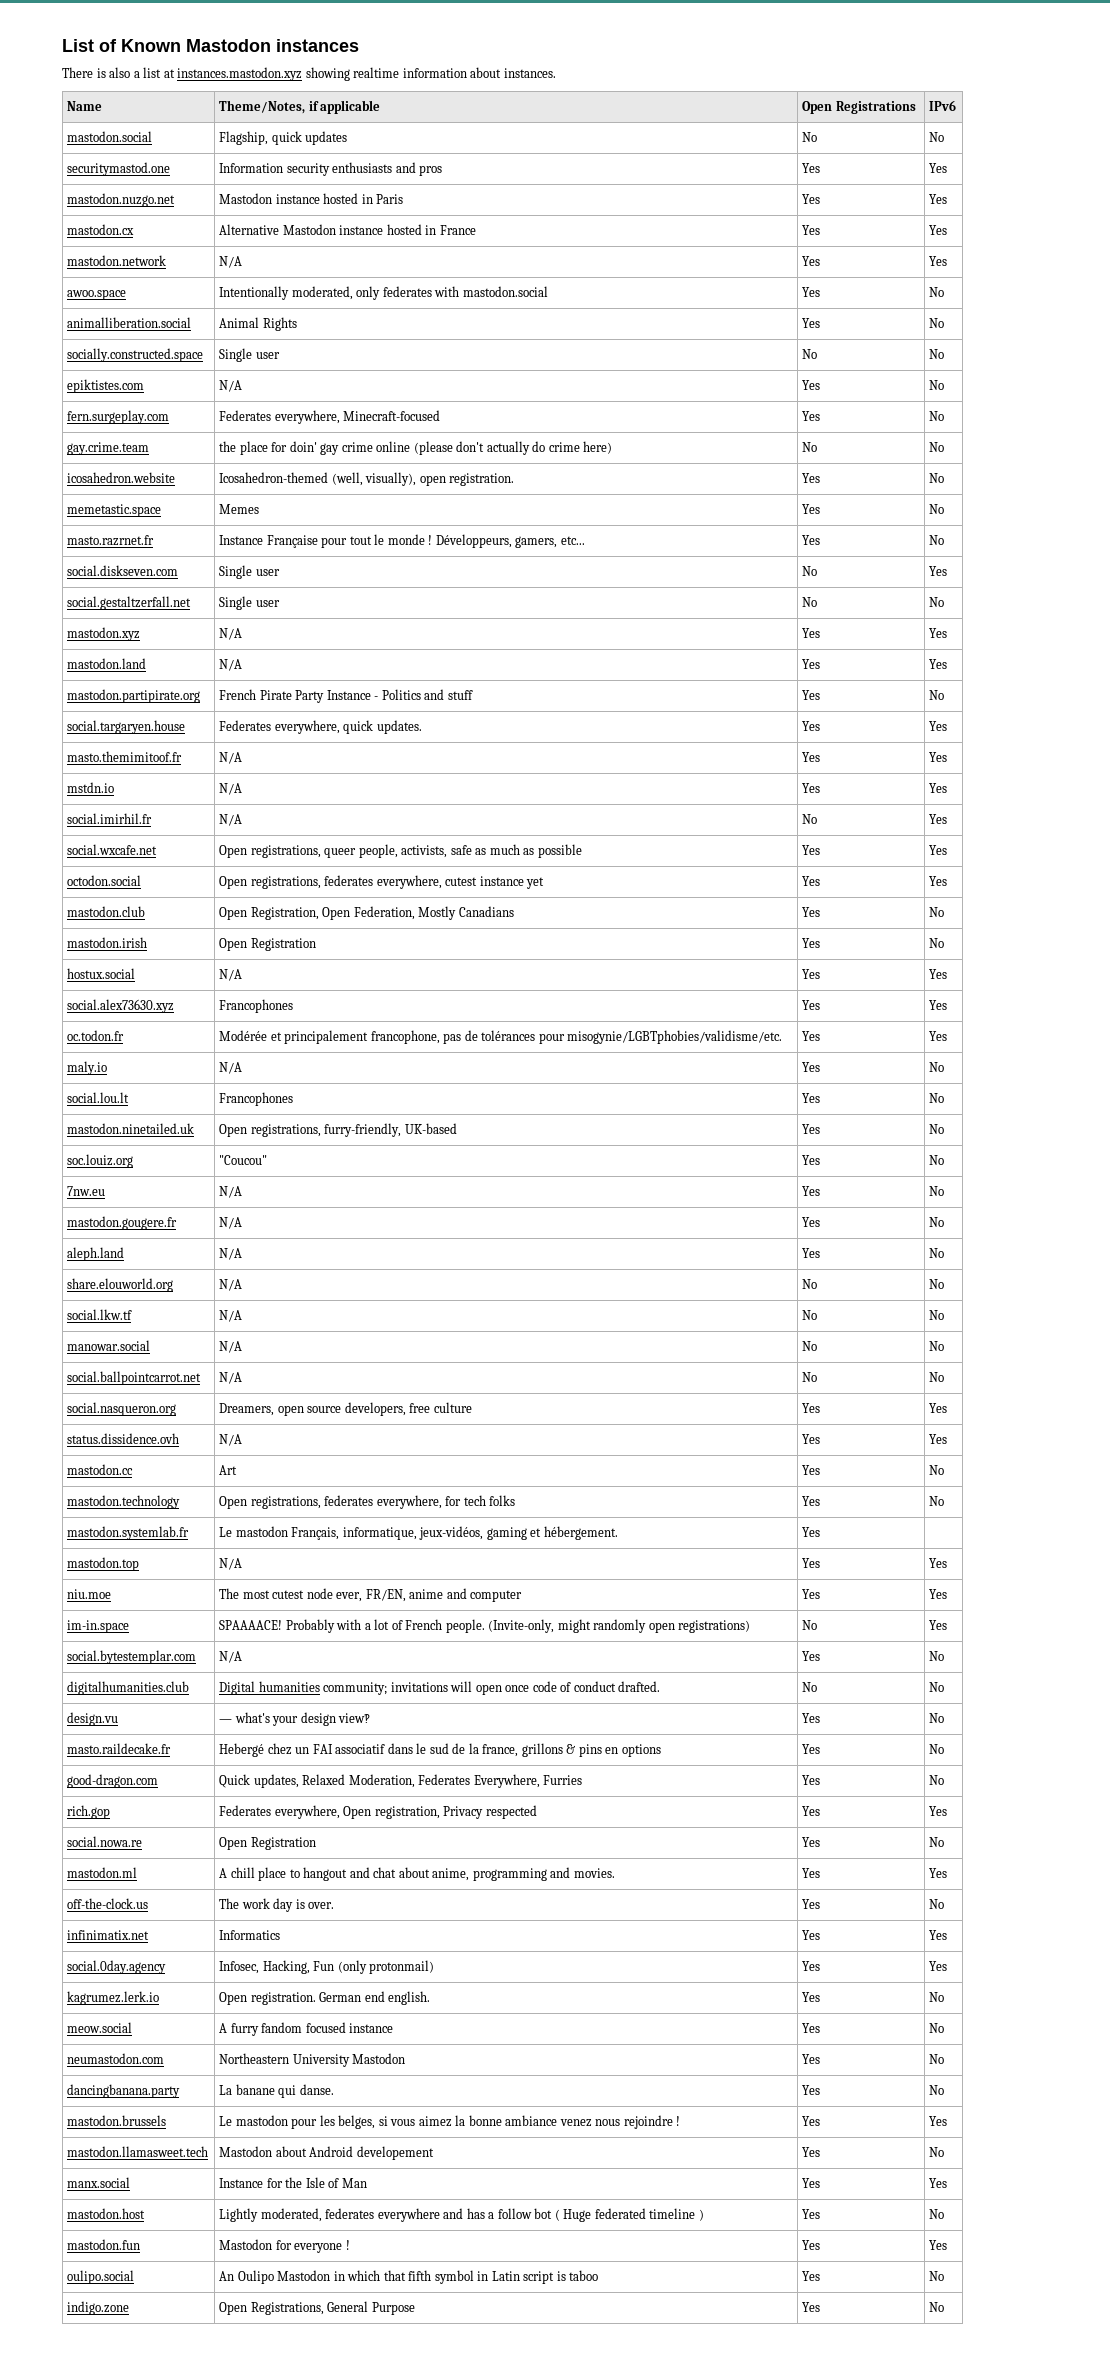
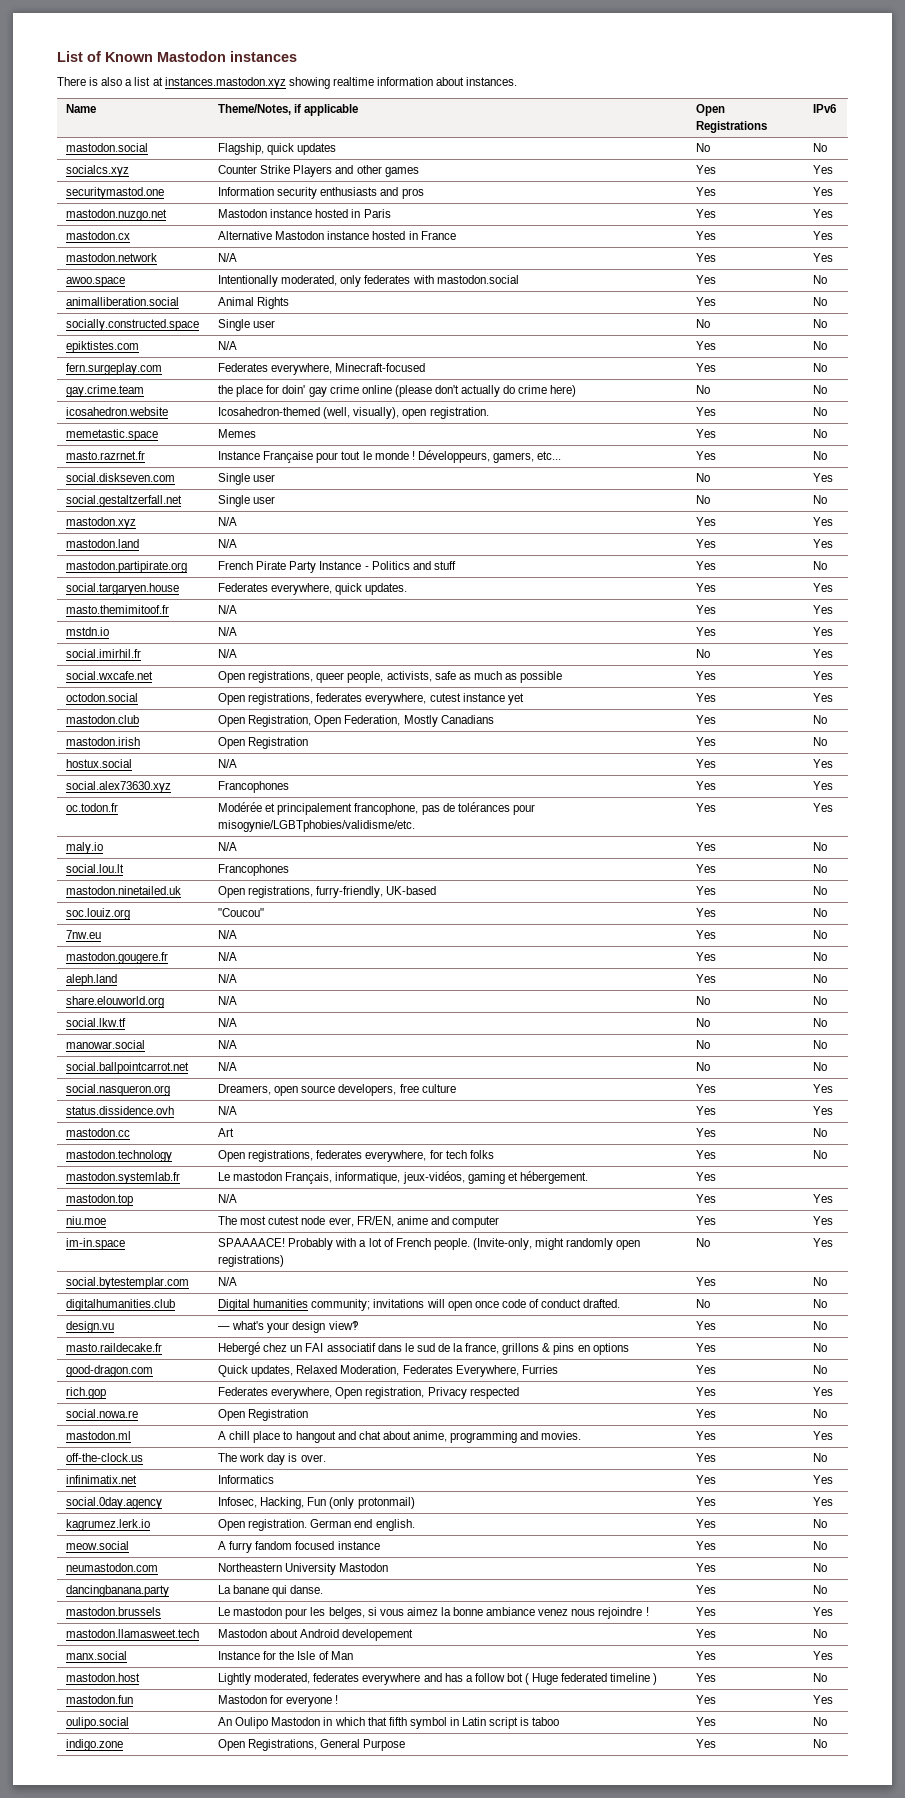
(945, 137) none -> [66,165,130,177] [218,165,419,177] [696,165,717,174] [813,165,834,174] // socialcs.xyz | Counter Strike Players and other games | Yes | Yes

